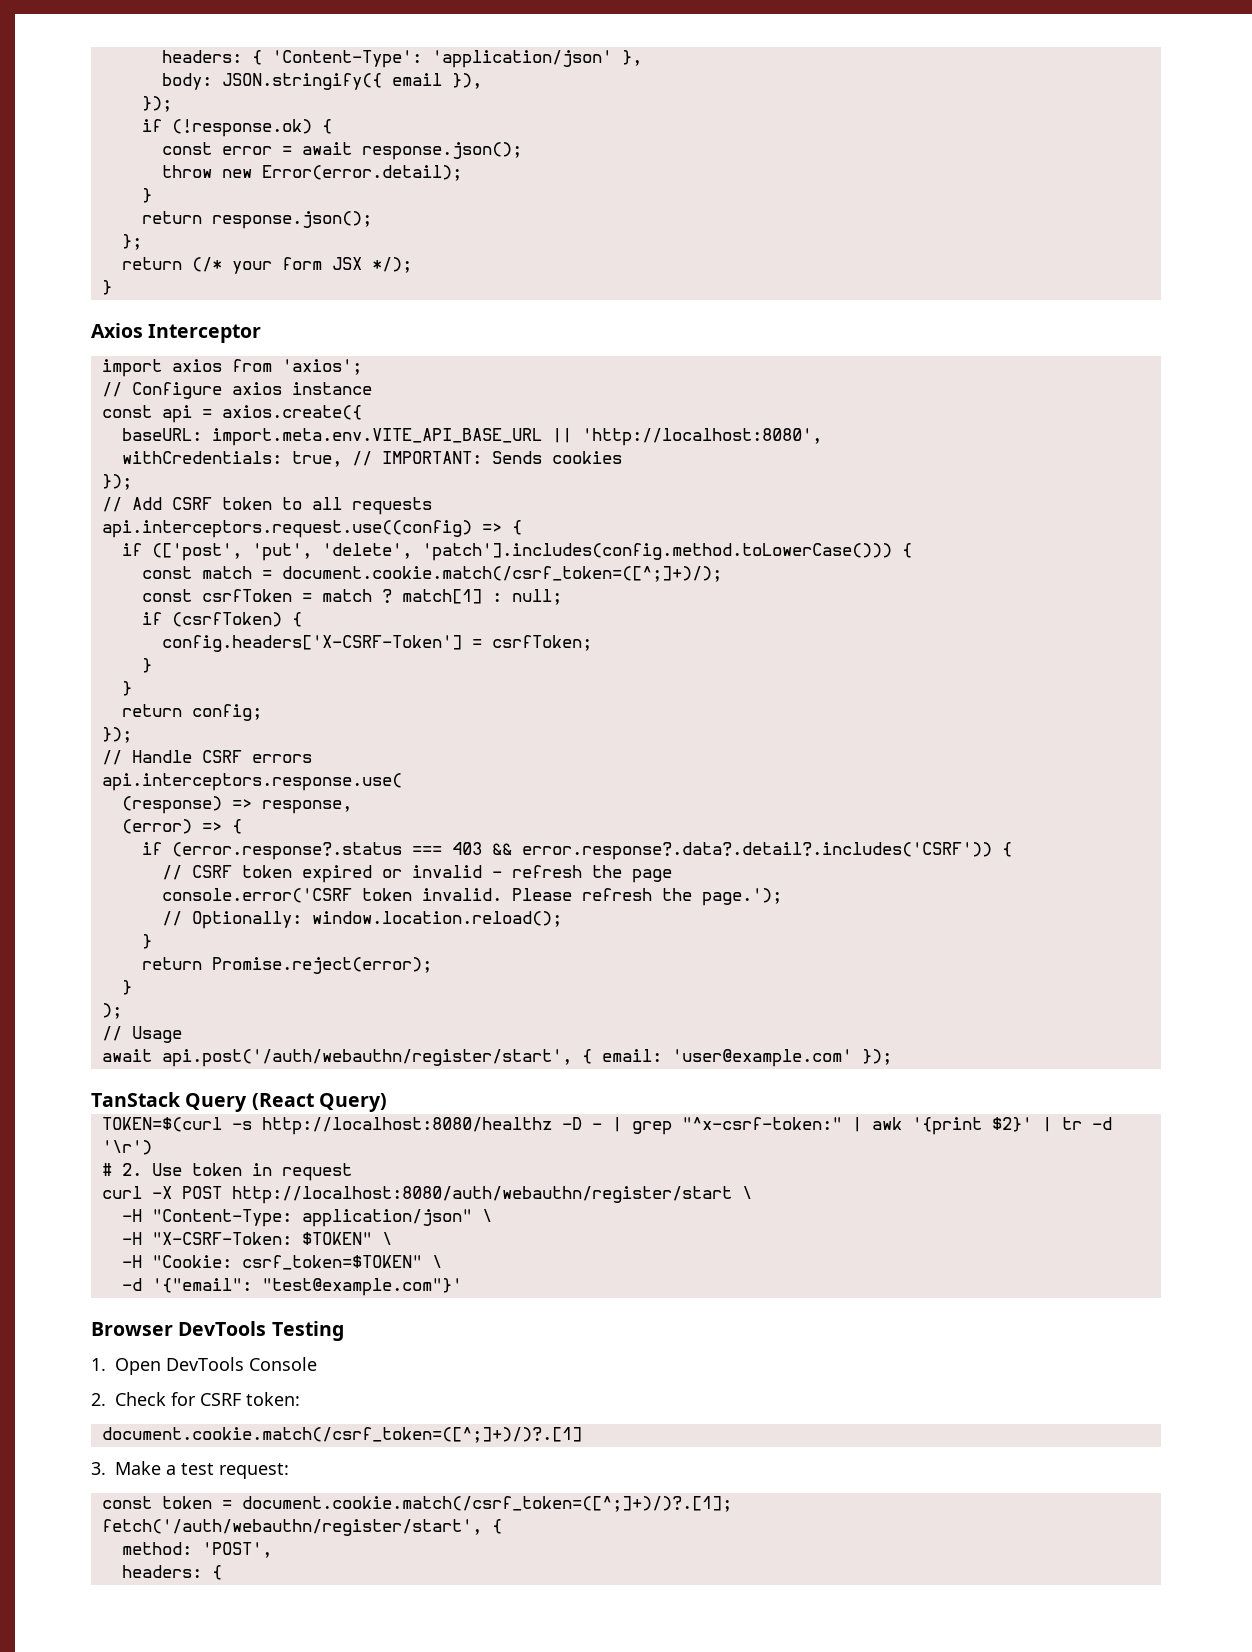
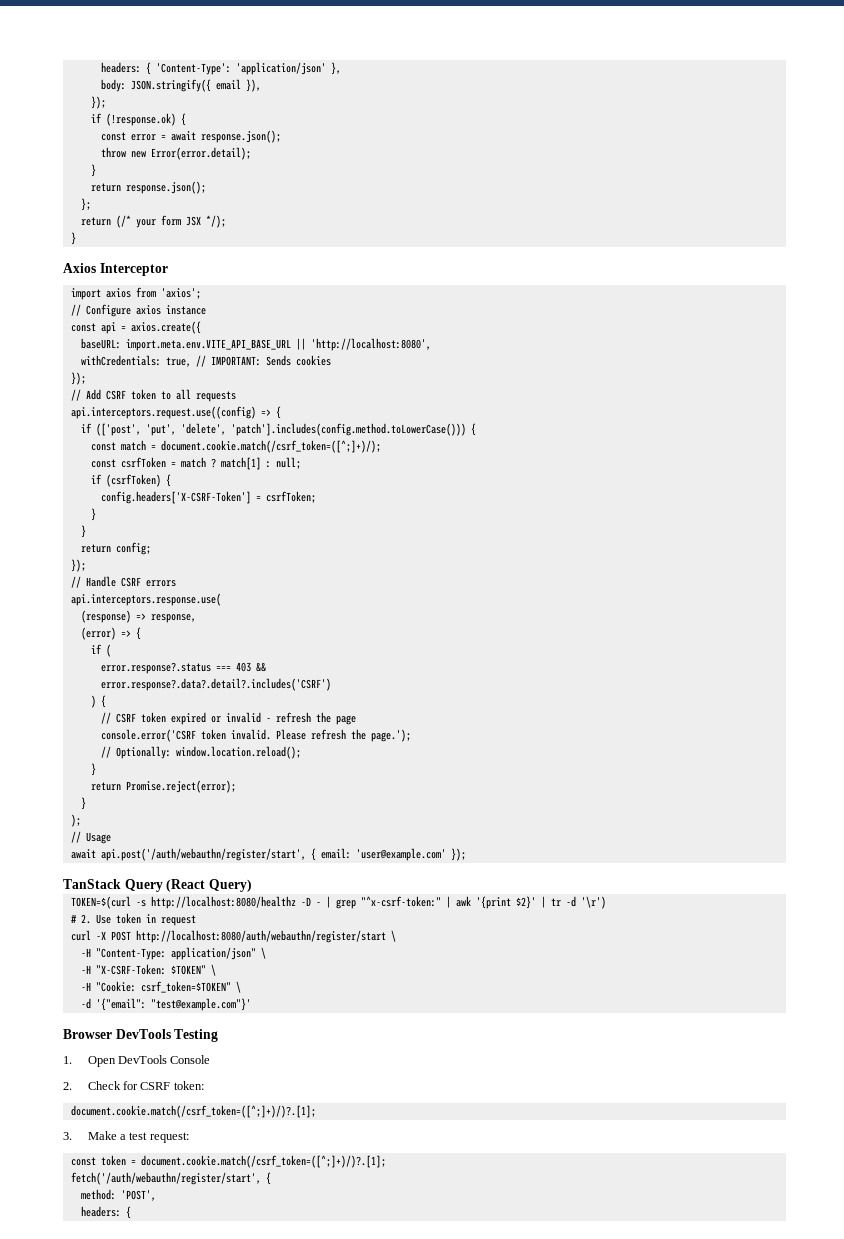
[171,842,402,860] (error.response?.status -> [105,644,111,657] [100,662,211,674] ( // error.response?.status
[521,842,992,860] error.response?.data?.detail?.includes('CSRF')) -> [100,678,331,691] [90,695,96,708] // error.response?.data?.detail?.includes('CSRF') // )
[101,1427,582,1443] document.cookie.match(/csrf_token=([^;]+)/)?.[1] -> [70,1105,316,1118] document.cookie.match(/csrf_token=([^;]+)/)?.[1];

